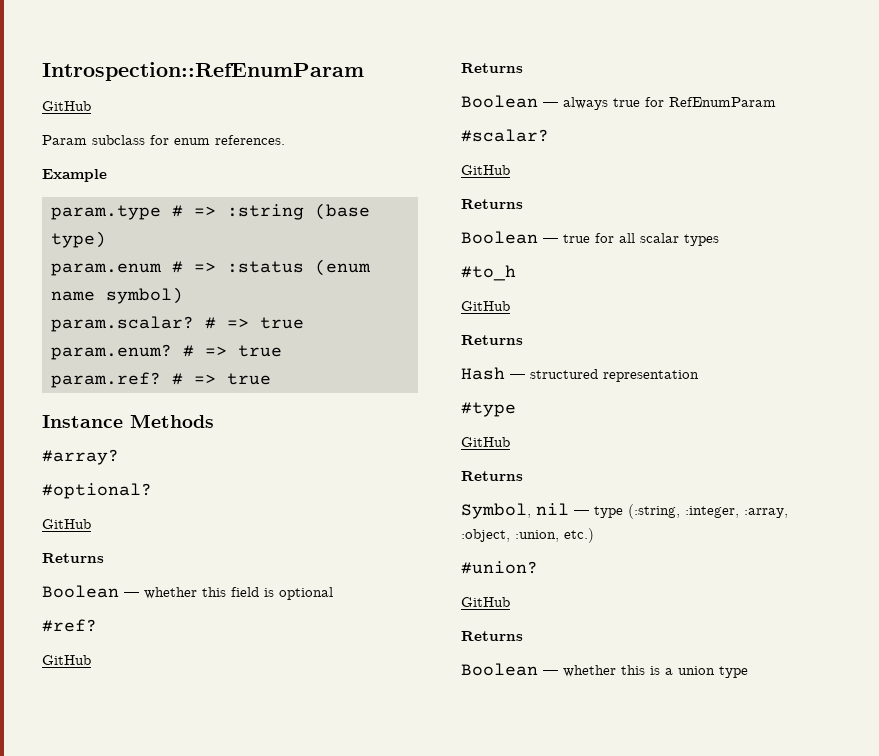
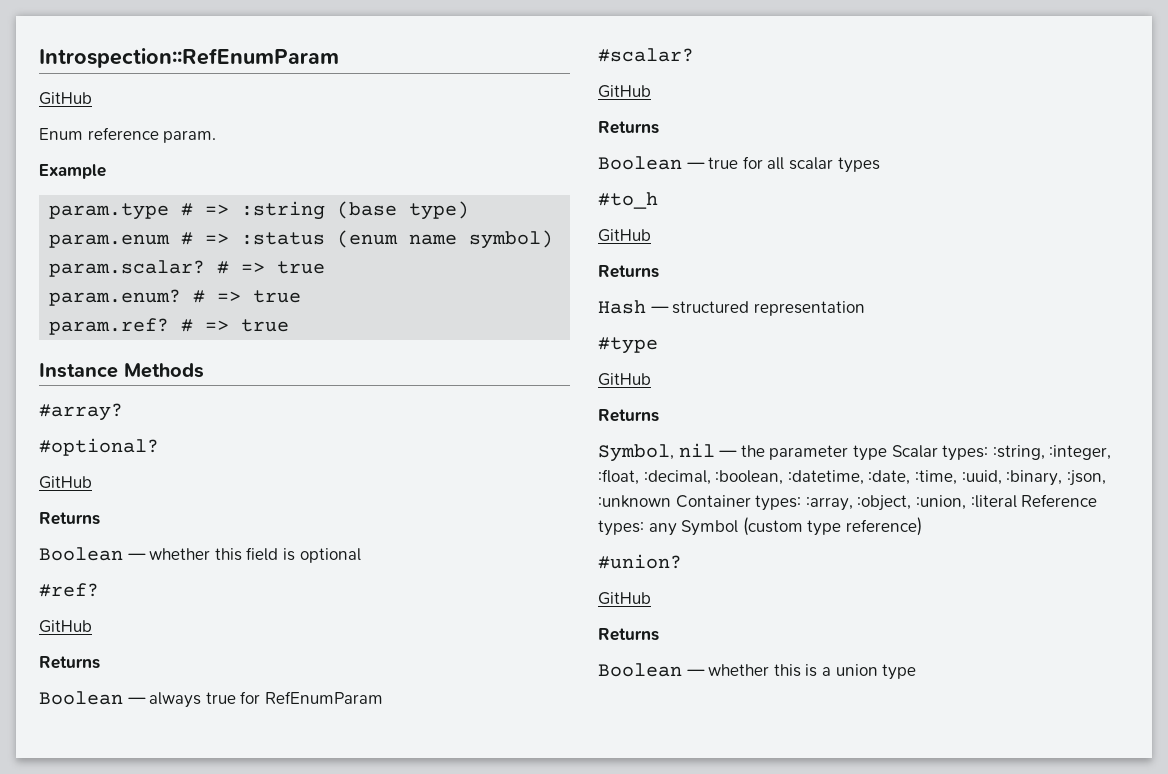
[42,135,285,145] Param subclass for enum references. -> [39,127,217,143] Enum reference param.
[594,504,788,519] [461,528,594,543] type (:string, :integer, :array, :object, :union, etc.) -> [740,445,1112,461] [598,469,1106,486] [598,494,1098,511] [598,517,922,536] the parameter type Scalar types: :string, :integer, :float, :decimal, :boolean, :datetime, :date, :time, :uuid, :binary, :json, :unknown Container types: :array, :object, :union, :literal Reference types: any Symbol (custom type reference)

